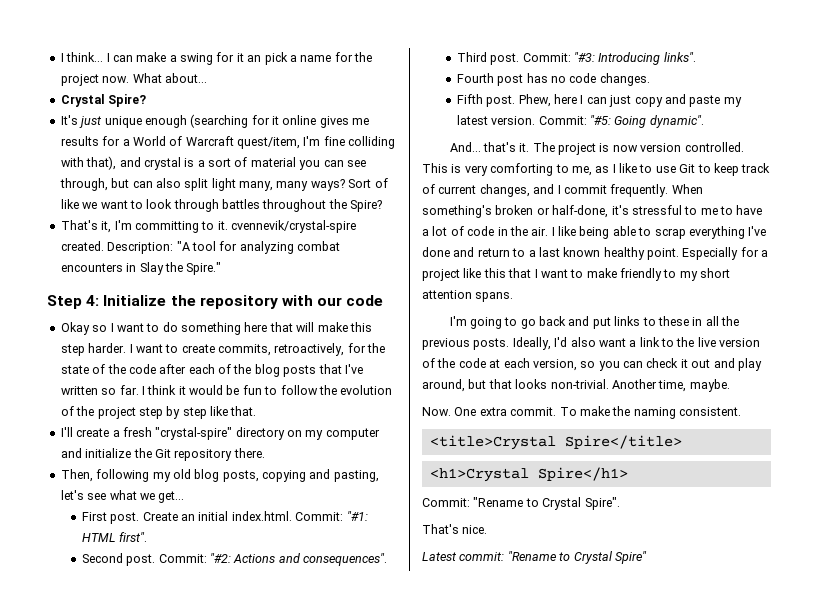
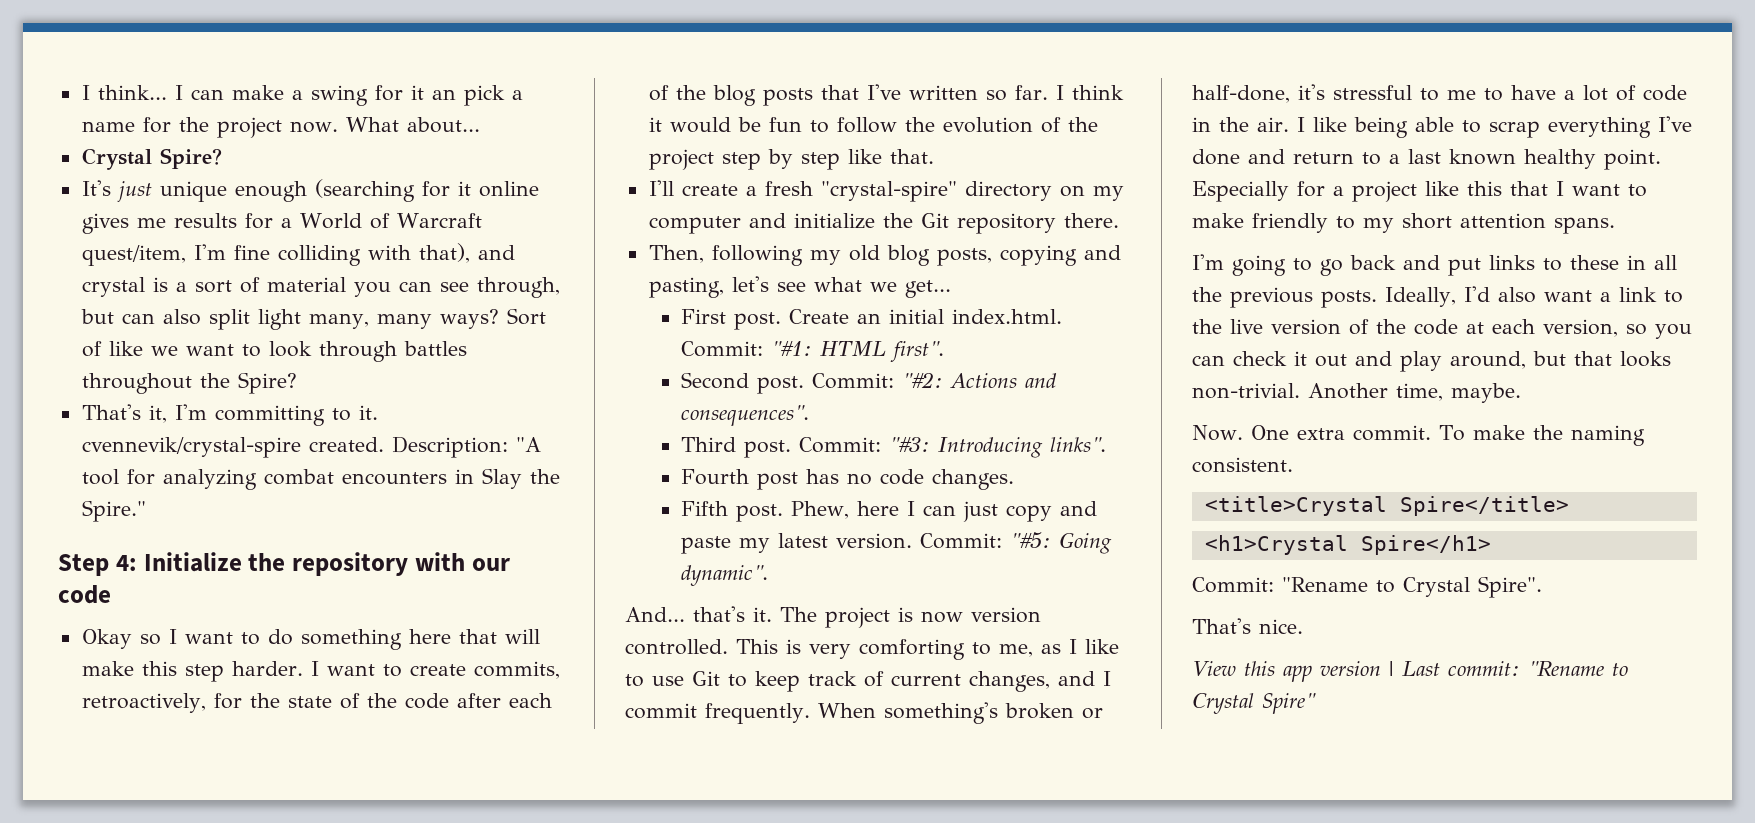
[422,552,457,561] Latest -> [1192,661,1440,682] View this app version | Last

